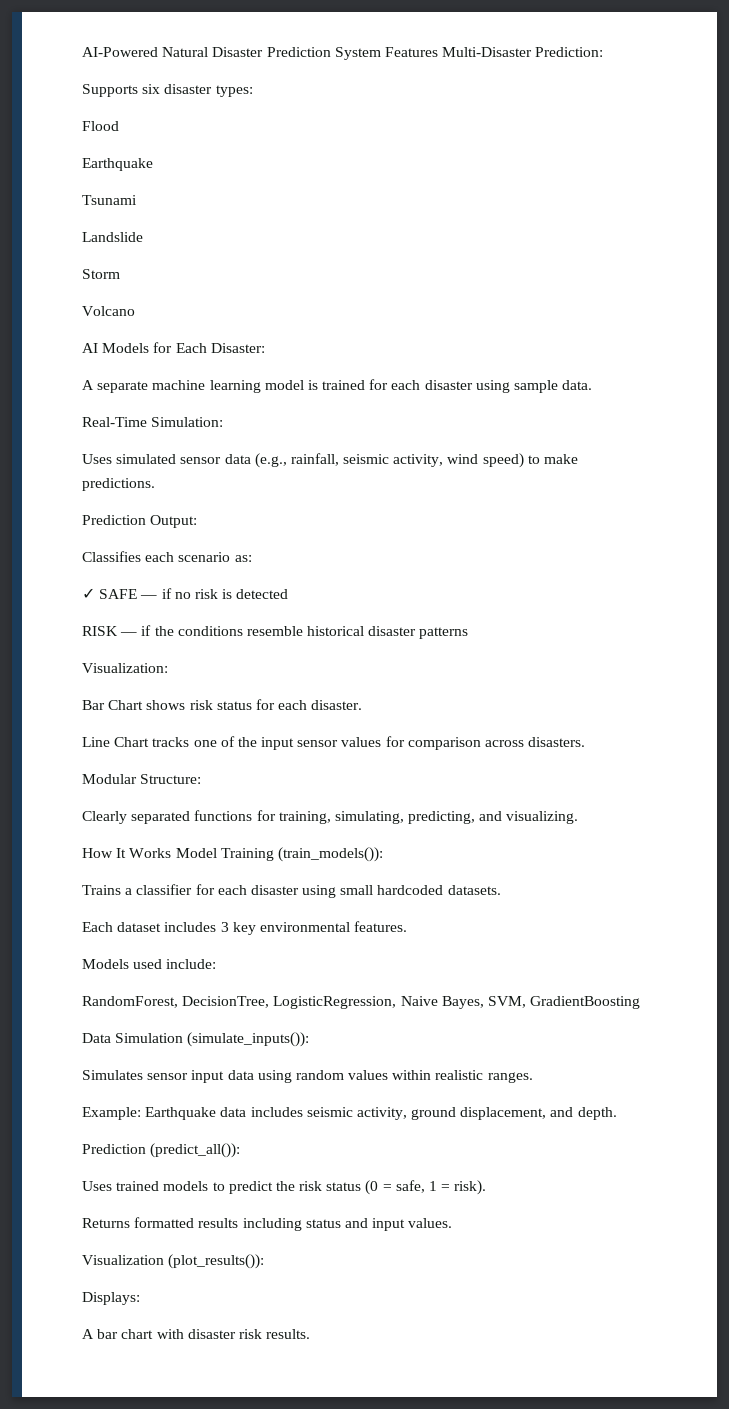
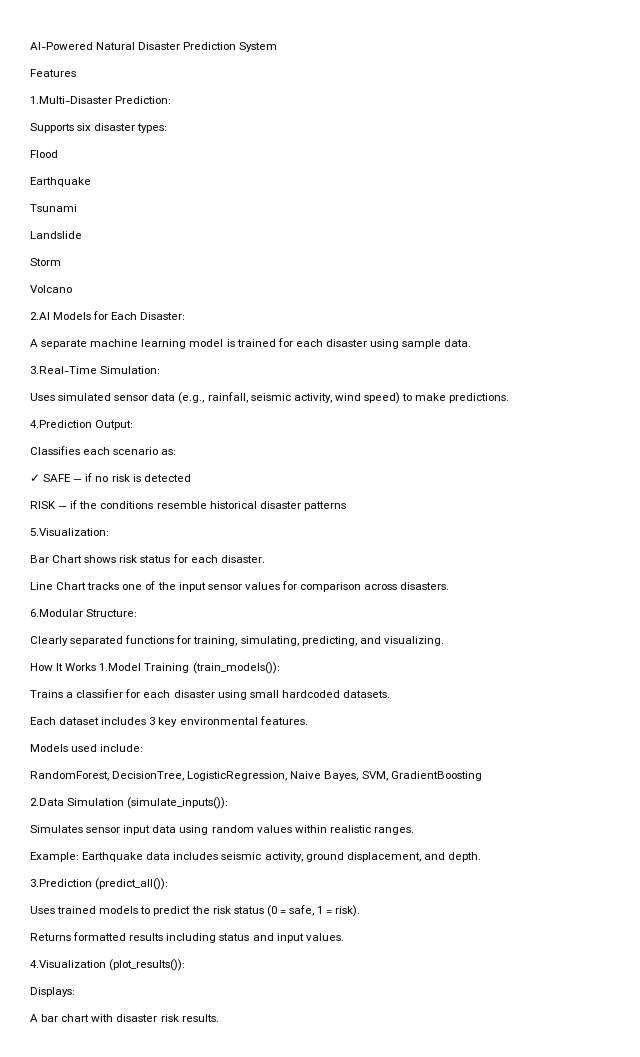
(381, 53) none -> (278, 47) //
[442,47,533,57] Multi-Disaster -> [30,96,112,104] // 1.Multi-Disaster
[82,343,98,353] AI -> [30,312,50,320] 2.AI
[82,417,147,427] Real-Time -> [30,366,97,374] 3.Real-Time
[82,515,146,525] Prediction -> [30,420,92,428] 4.Prediction
[82,663,168,673] Visualization: -> [30,528,109,536] 5.Visualization:
[82,774,137,784] Modular -> [30,609,83,617] 6.Modular
[175,848,217,858] Model -> [99,663,142,671] 1.Model
[82,1033,111,1043] Data -> [30,798,64,806] 2.Data
[82,1144,146,1154] Prediction -> [30,879,92,887] 3.Prediction
[82,1255,164,1265] Visualization -> [30,960,106,968] 4.Visualization

